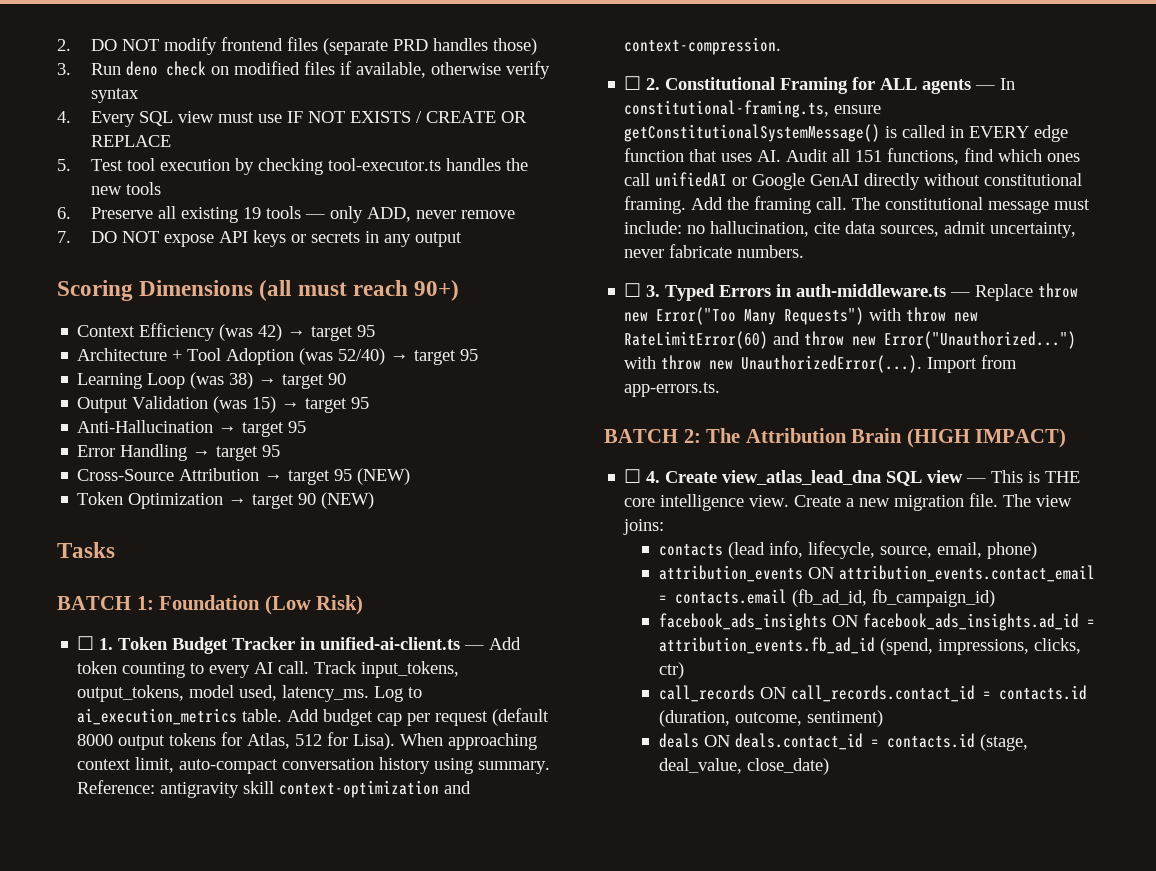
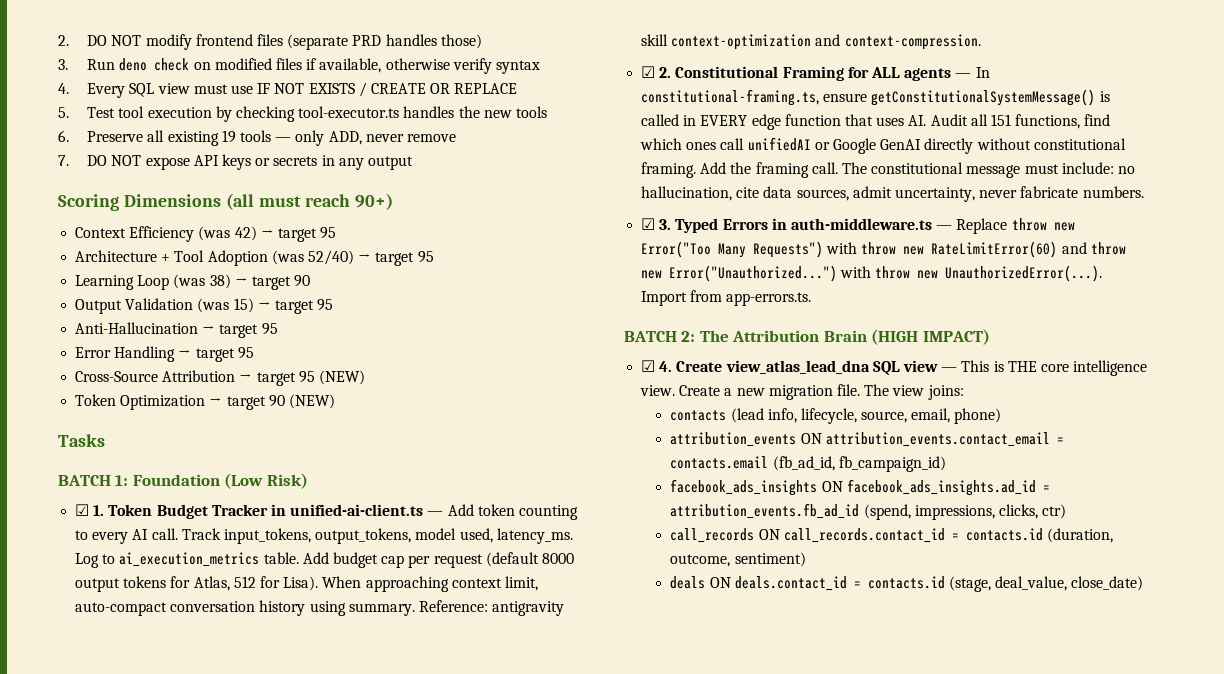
[77,636,95,650] ☐ -> [75,504,90,516] ☑
[624,76,642,90] ☐ -> [641,66,656,78] ☑
[624,283,642,297] ☐ -> [641,218,656,230] ☑
[624,469,642,483] ☐ -> [641,360,656,372] ☑

